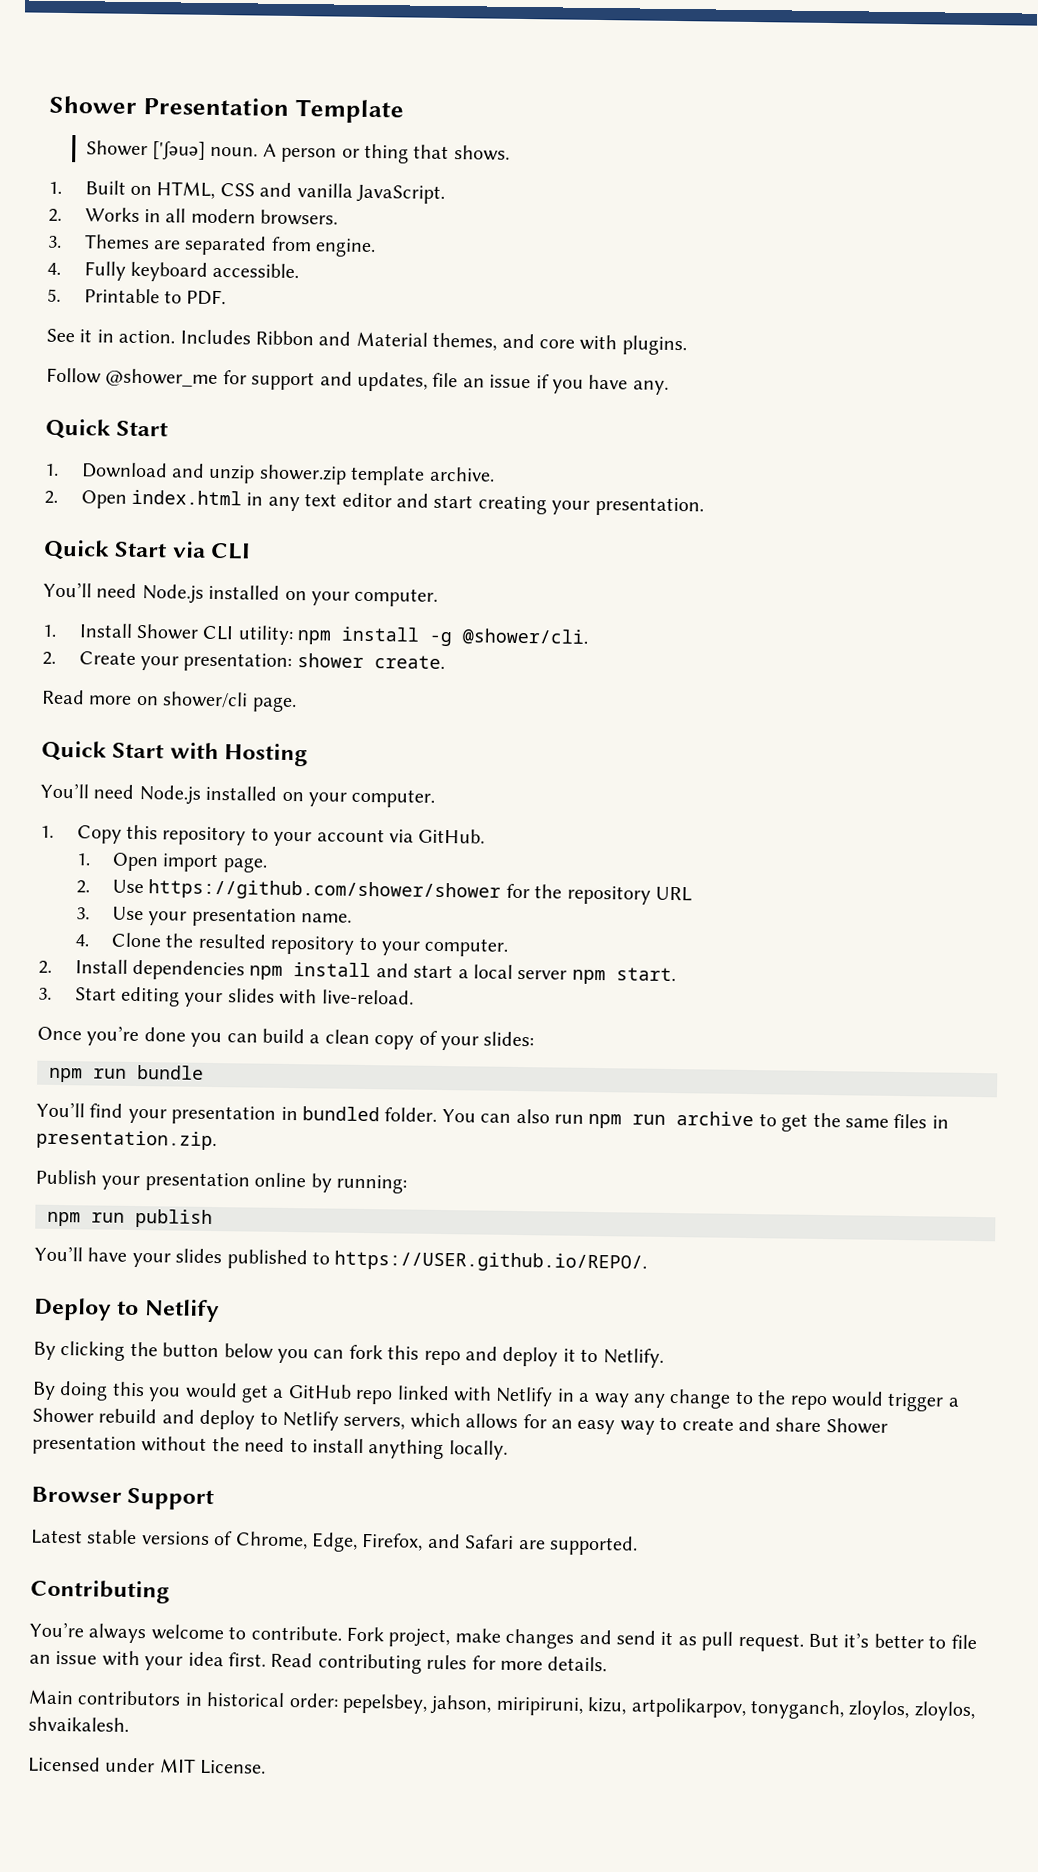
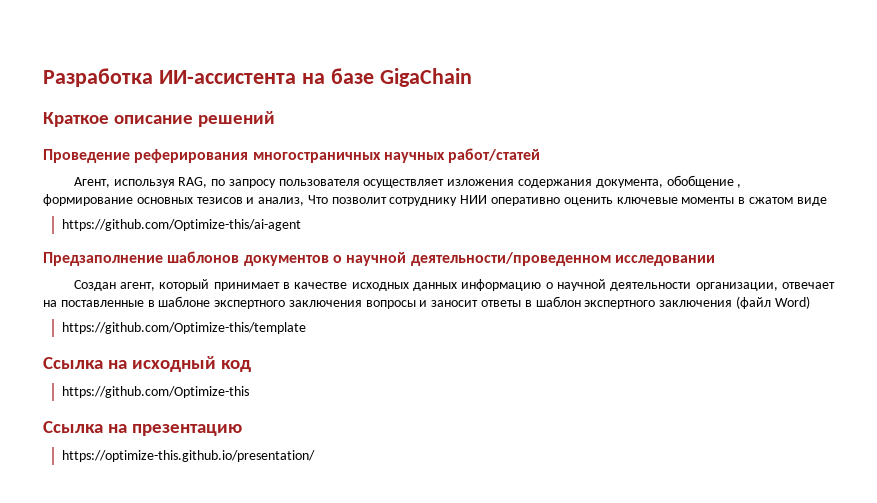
[49,95,404,124] [85,140,510,164] [48,180,445,204] [48,207,339,226] [47,234,377,258] [47,261,300,282] [47,288,227,306] [46,328,687,356] [46,367,669,395] [45,418,169,440] [44,462,495,486] [44,489,704,517] [43,539,252,561] [43,581,439,607] [42,623,590,647] [42,651,445,673] [41,689,297,713] [41,740,309,767] [40,782,436,808] [40,824,486,847] [75,852,268,873] [75,879,693,905] [75,906,353,928] [74,932,509,957] [38,959,676,985] [38,986,414,1008] [37,1025,535,1051] [49,1065,204,1083] [36,1101,949,1132] [36,1129,217,1151] [35,1169,407,1194] [47,1209,213,1229] [34,1245,648,1273] [33,1297,220,1323] [33,1341,664,1368] [32,1381,959,1412] [32,1407,888,1435] [32,1435,508,1460] [31,1486,215,1511] [31,1529,638,1556] [30,1579,170,1604] [29,1621,977,1652] [29,1650,608,1674] [28,1689,976,1722] [28,1716,129,1732] [28,1756,267,1775] Shower Presentation Template // Shower ['ʃəuə] noun. A person or thing that shows. // 1. Built on HTML, CSS and vanilla JavaScript. // 2. Works in all modern browsers. // 3. Themes are separated from engine. // 4. Fully keyboard accessible. // 5. Printable to PDF. // See it in action. Includes Ribbon and Material themes, and core with plugins. // Follow @shower_me for support and updates, file an issue if you have any. // Quick Start // 1. Download and unzip shower.zip template archive. // 2. Open index.html in any text editor and start creating your presentation. // Quick Start via CLI // You’ll need Node.js installed on your computer. // 1. Install Shower CLI utility: npm install -g @shower/cli. // 2. Create your presentation: shower create. // Read more on shower/cli page. // Quick Start with Hosting // You’ll need Node.js installed on your computer. // 1. Copy this repository to your account via GitHub. // 1. Open import page. // 2. Use https://github.com/shower/shower for the repository URL // 3. Use your presentation name. // 4. Clone the resulted repository to your computer. // 2. Install dependencies npm install and start a local server npm start. // 3. Start editing your slides with live-reload. // Once you’re done you can build a clean copy of your slides: // npm run bundle // You’ll find your presentation in bundled folder. You can also run npm run archive to get the same files in presentation.zip. // Publish your presentation online by running: // npm run publish // You’ll have your slides published to https://USER.github.io/REPO/. // Deploy to Netlify // By clicking the button below you can fork this repo and deploy it to Netlify. // By doing this you would get a GitHub repo linked with Netlify in a way any change to the repo would trigger a Shower rebuild and deploy to Netlify servers, which allows for an easy way to create and share Shower presentation without the need to install anything locally. // Browser Support // Latest stable versions of Chrome, Edge, Firefox, and Safari are supported. // Contributing // You’re always welcome to contribute. Fork project, make changes and send it as pull request. But it’s better to file an issue with your idea first. Read contributing rules for more details. // Main contributors in historical order: pepelsbey, jahson, miripiruni, kizu, artpolikarpov, tonyganch, zloylos, zloylos, shvaikalesh. // Licensed under MIT License. -> [43,68,472,87] [43,111,276,127] [43,148,541,163] [73,175,742,188] [43,194,827,206] [62,219,302,231] [43,251,715,266] [73,279,835,291] [43,296,810,309] [62,322,307,334] [43,356,252,372] [62,386,250,398] [43,421,243,436] [62,450,316,462] Разработка ИИ-ассистента на базе GigaChain // Краткое описание решений // Проведение реферирования многостраничных научных работ/статей // Агент, используя RAG, по запросу пользователя осуществляет изложения содержания документа, обобщение , формирование основных тезисов и анализ, Что позволит сотруднику НИИ оперативно оценить ключевые моменты в сжатом виде // https://github.com/Optimize-this/ai-agent // Предзаполнение шаблонов документов о научной деятельности/проведенном исследовании // Создан агент, который принимает в качестве исходных данных информацию о научной деятельности организации, отвечает на поставленные в шаблоне экспертного заключения вопросы и заносит ответы в шаблон экспертного заключения (файл Word) // https://github.com/Optimize-this/template // Ссылка на исходный код // https://github.com/Optimize-this // Ссылка на презентацию // https://optimize-this.github.io/presentation/

